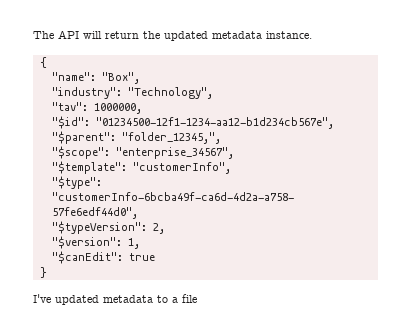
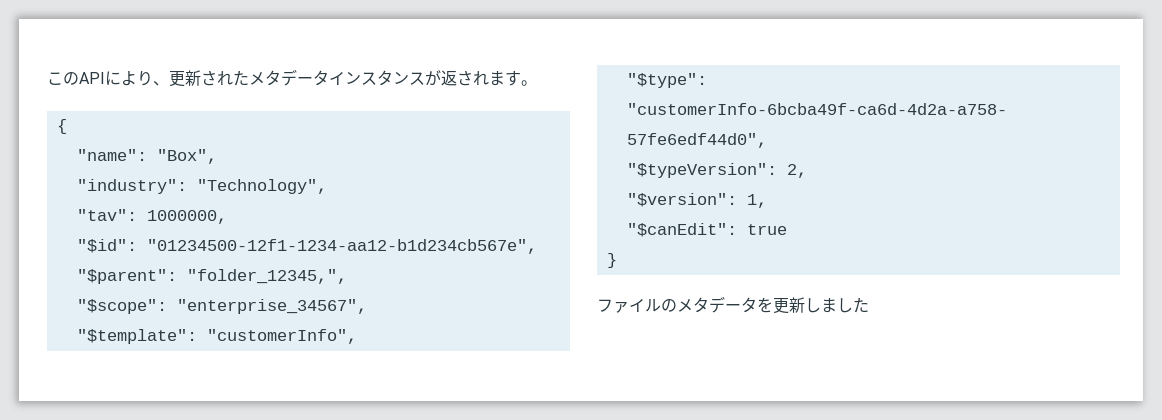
[33,30,312,41] The API will return the updated metadata instance. -> [47,69,537,87] このAPIにより、更新されたメタデータインスタンスが返されます。
[33,294,197,305] I've updated metadata to a file -> [597,296,869,314] ファイルのメタデータを更新しました

